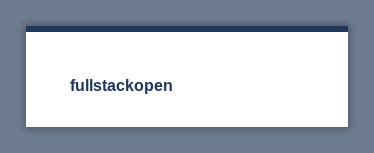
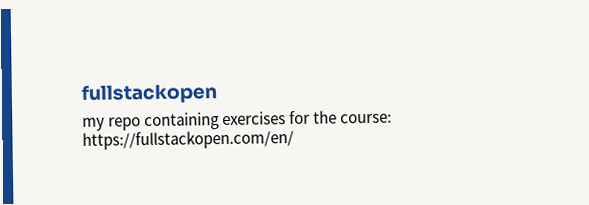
(173, 86) none -> [82,110,393,131] [82,130,294,150] // my repo containing exercises for the course: https://fullstackopen.com/en/

